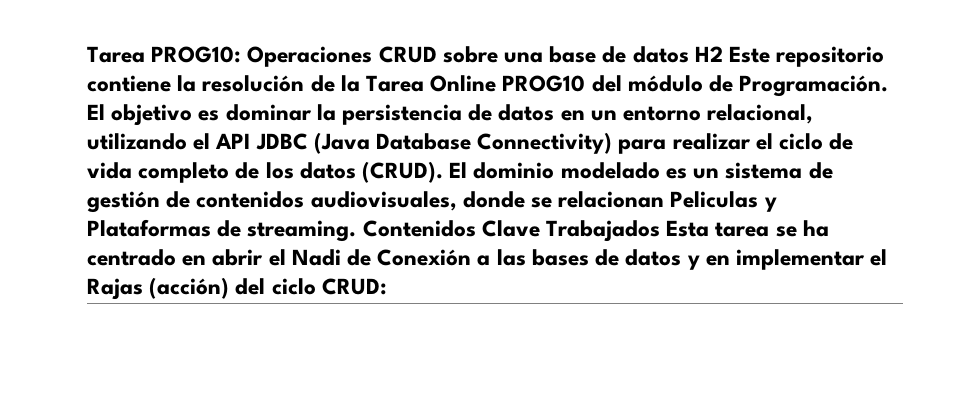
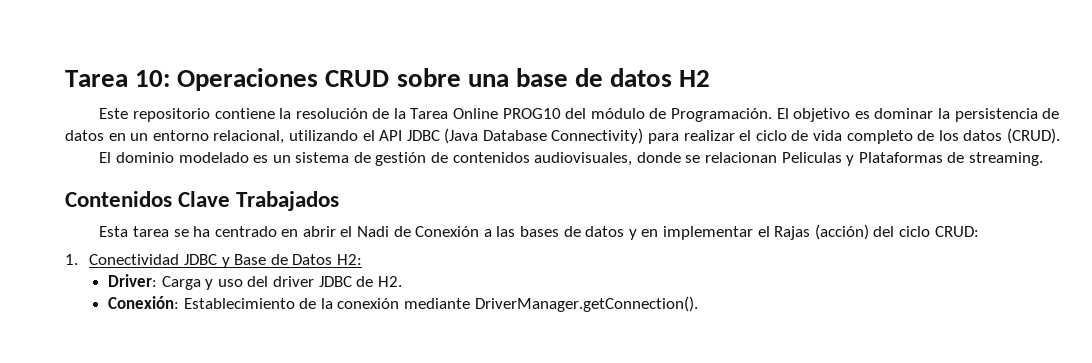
[87,46,242,63] Tarea PROG10: -> [65,70,171,87] Tarea 10:
(723, 54) none -> (711, 78) //
(444, 172) none -> (1060, 136) //
(357, 231) none -> (1043, 159) //
(661, 231) none -> (340, 201) //
(387, 286) none -> [65,254,362,268] [108,274,402,290] [108,296,698,312] // 1. Conectividad JDBC y Base de Datos H2: // Driver: Carga y uso del driver JDBC de H2. // Conexión: Establecimiento de la conexión mediante DriverManager.getConnection().

